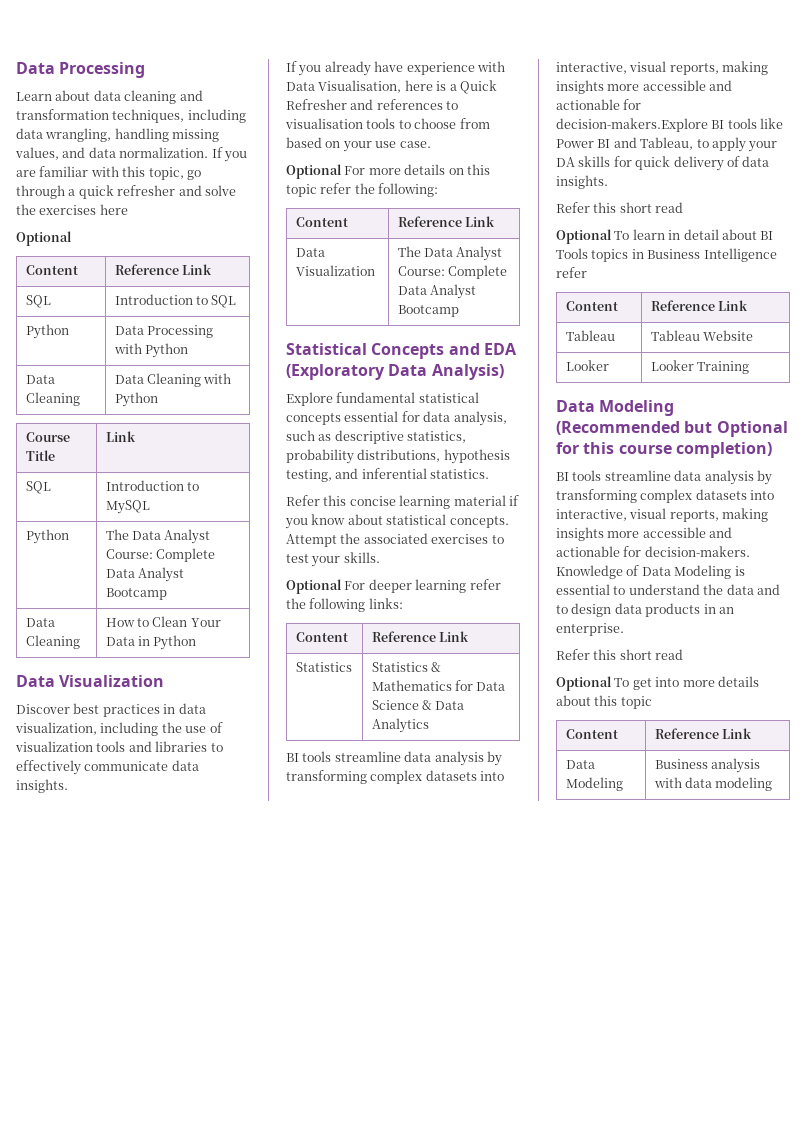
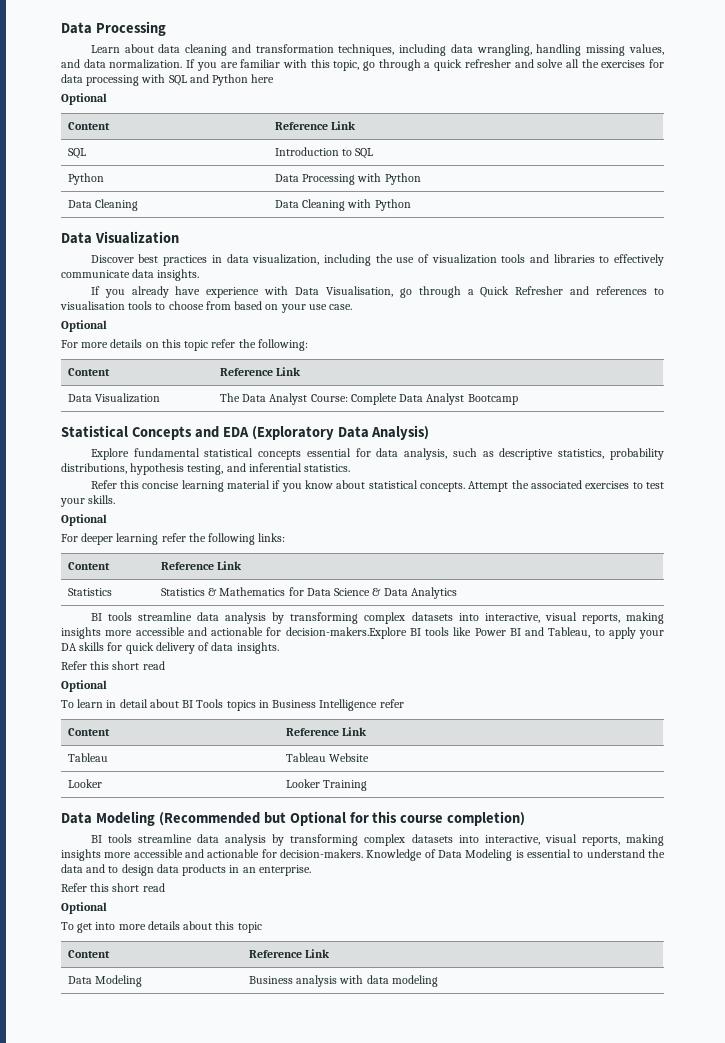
(236, 190) none -> [565,59,579,68] all
(97, 210) none -> [649,59,664,68] [61,74,249,86] for data processing with SQL and Python
[25,432,70,442] [25,450,55,461] [105,431,136,442] [25,481,51,494] [105,480,200,491] [105,500,150,514] [25,529,69,544] [105,529,211,544] [105,548,216,562] [105,567,185,582] [105,588,167,600] [25,618,55,627] [25,635,80,649] [105,616,221,627] [105,635,197,650] // Course Title | Link // SQL | Introduction to MySQL // Python | The Data Analyst Course: Complete Data Analyst Bootcamp // Data Cleaning | How to Clean Your Data in Python -> (411, 205) none
[404,80,447,91] here is -> [399,286,461,298] go through
(342, 171) none -> (107, 326) //
(342, 586) none -> (107, 520) //
(612, 236) none -> (107, 686) //
(612, 683) none -> (107, 908) //

